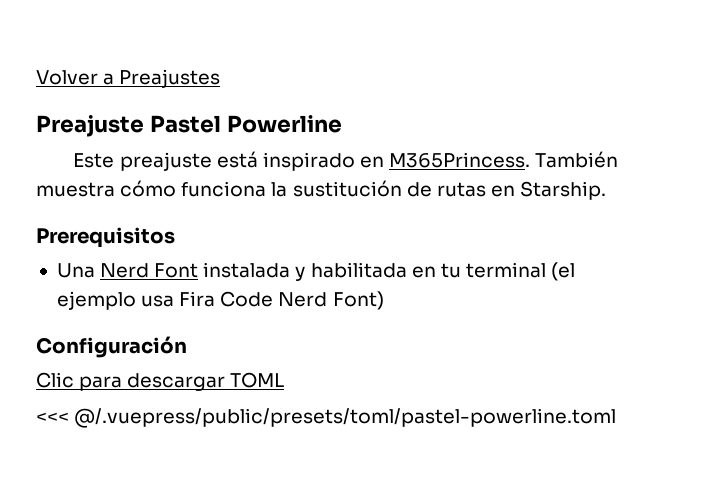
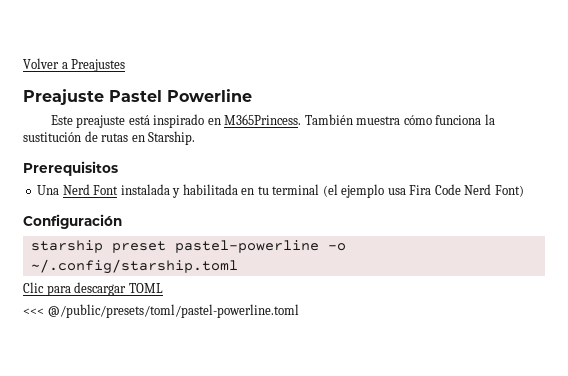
(187, 347) none -> [30,240,346,253] [30,259,238,274] // starship preset pastel-powerline -o ~/.config/starship.toml
[74,408,617,428] @/.vuepress/public/presets/toml/pastel-powerline.toml -> [47,304,299,318] @/public/presets/toml/pastel-powerline.toml

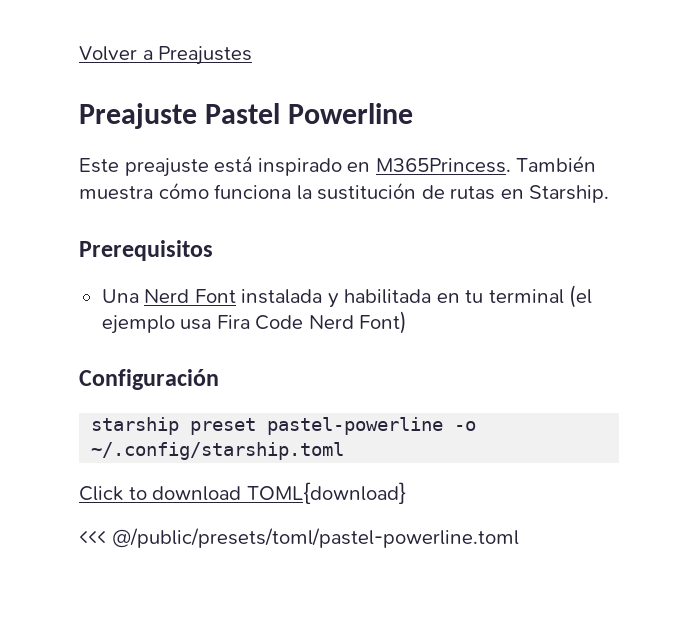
[23,282,163,296] Clic para descargar TOML -> [79,482,406,504] Click to download TOML{download}

